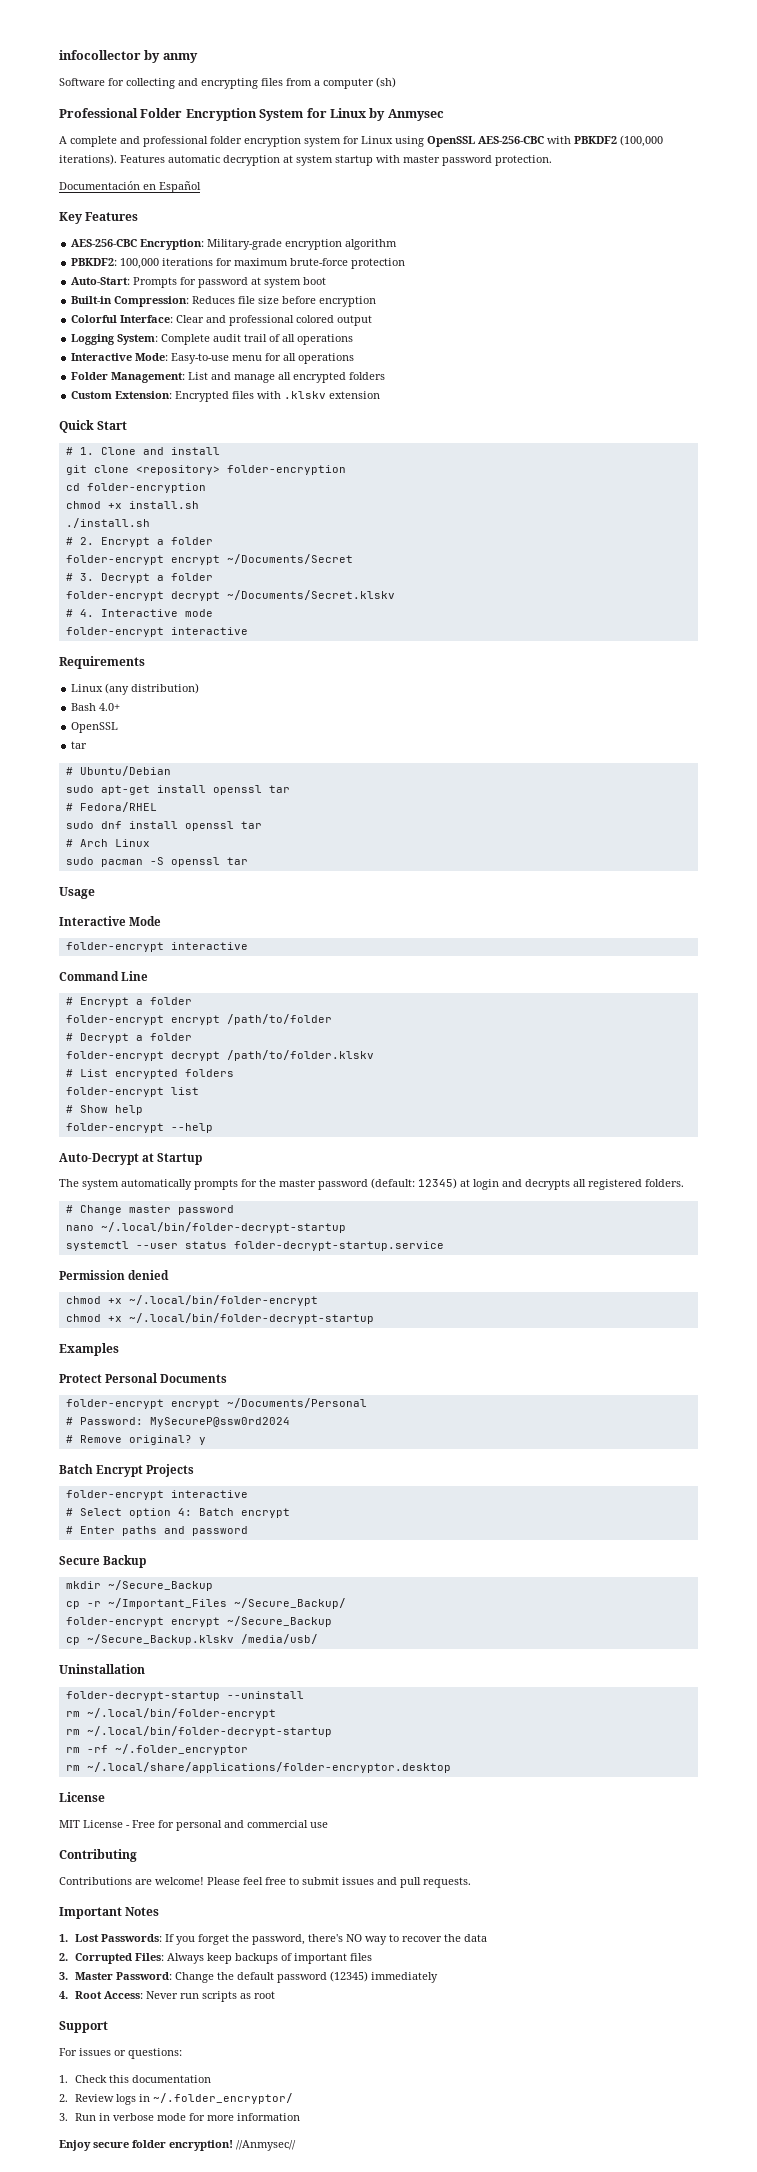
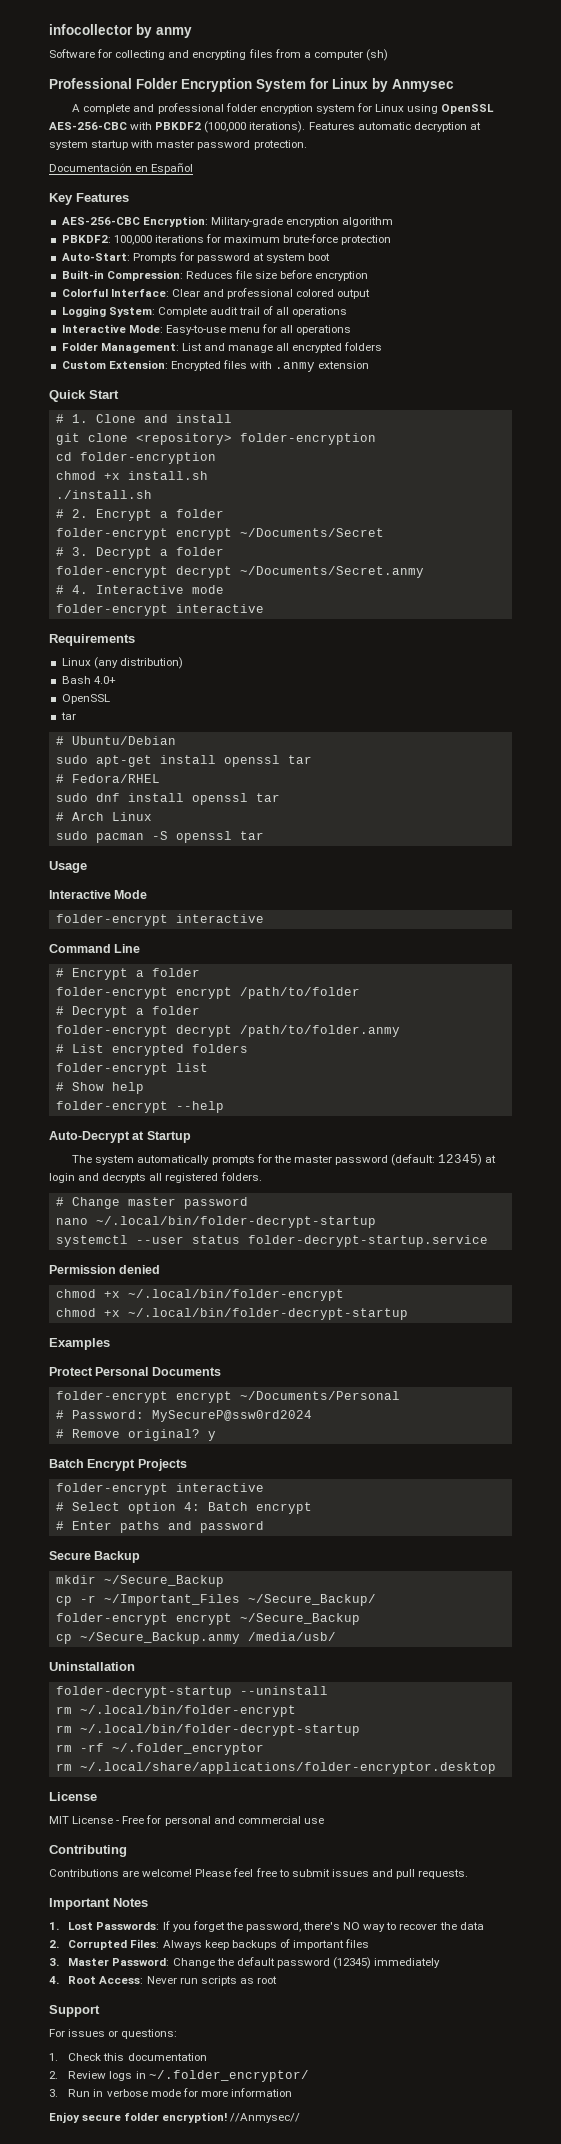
[284,391,327,399] .klskv -> [275,362,316,372] .anmy
[226,590,395,600] ~/Documents/Secret.klskv -> [239,566,424,578] ~/Documents/Secret.anmy
[226,1050,374,1061] /path/to/folder.klskv -> [239,1025,400,1037] /path/to/folder.anmy
[86,1634,234,1645] ~/Secure_Backup.klskv -> [79,1632,240,1644] ~/Secure_Backup.anmy

